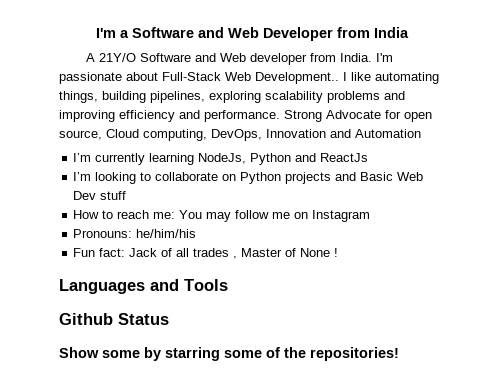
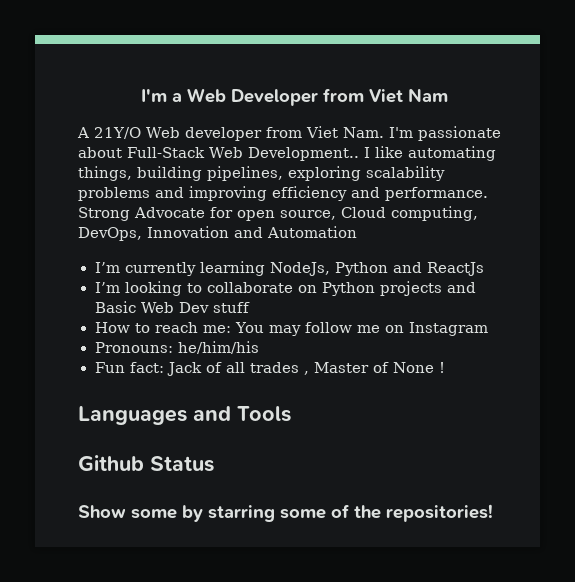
[131,27,224,38] Software and -> (182, 97) none
[373,27,409,38] India -> [368,88,448,103] Viet Nam
[140,53,217,62] Software and -> (141, 133) none
[340,53,373,62] India. -> [305,126,384,138] Viet Nam.

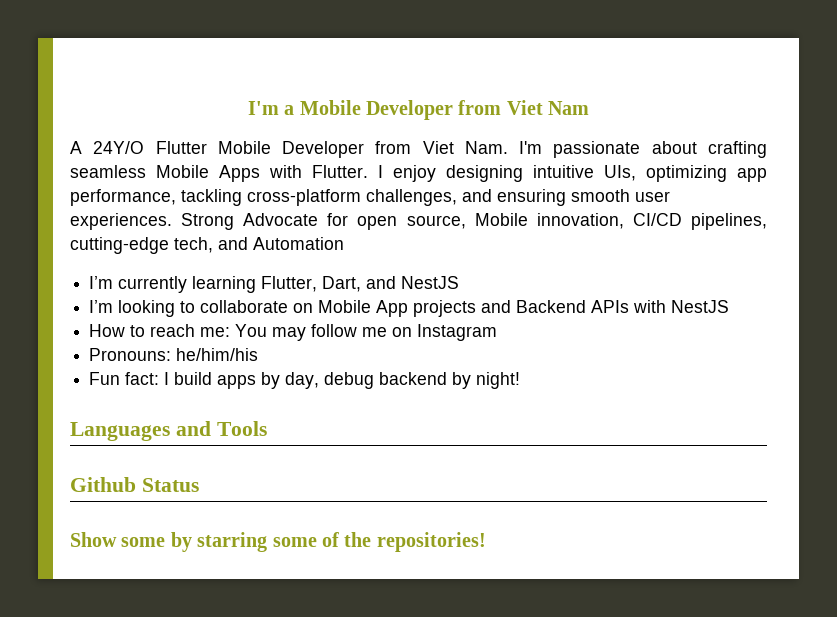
[186,88,226,103] Web -> [299,100,361,115] Mobile
[94,127,262,141] 21Y/O Web developer -> [93,141,365,158] 24Y/O Flutter Mobile Developer
[127,146,496,161] [78,166,445,181] [78,186,488,201] Full-Stack Web Development.. I like automating things, building pipelines, exploring scalability problems and improving efficiency and performance. -> [707,141,767,158] [70,165,767,182] [70,189,670,206] [70,213,172,230] crafting seamless Mobile Apps with Flutter. I enjoy designing intuitive UIs, optimizing app performance, tackling cross-platform challenges, and ensuring smooth user experiences.
[341,206,478,221] [78,226,229,241] Cloud computing, DevOps, Innovation -> [474,213,767,230] [70,237,213,254] Mobile innovation, CI/CD pipelines, cutting-edge tech,
[269,262,484,276] NodeJs, Python and ReactJs -> [261,276,460,292] Flutter, Dart, and NestJS
[321,281,476,296] [94,301,251,313] Python projects and Basic Web Dev stuff -> [318,300,730,317] Mobile App projects and Backend APIs with NestJS
[166,362,445,376] Jack of all trades , Master of None ! -> [164,372,521,389] I build apps by day, debug backend by night!

